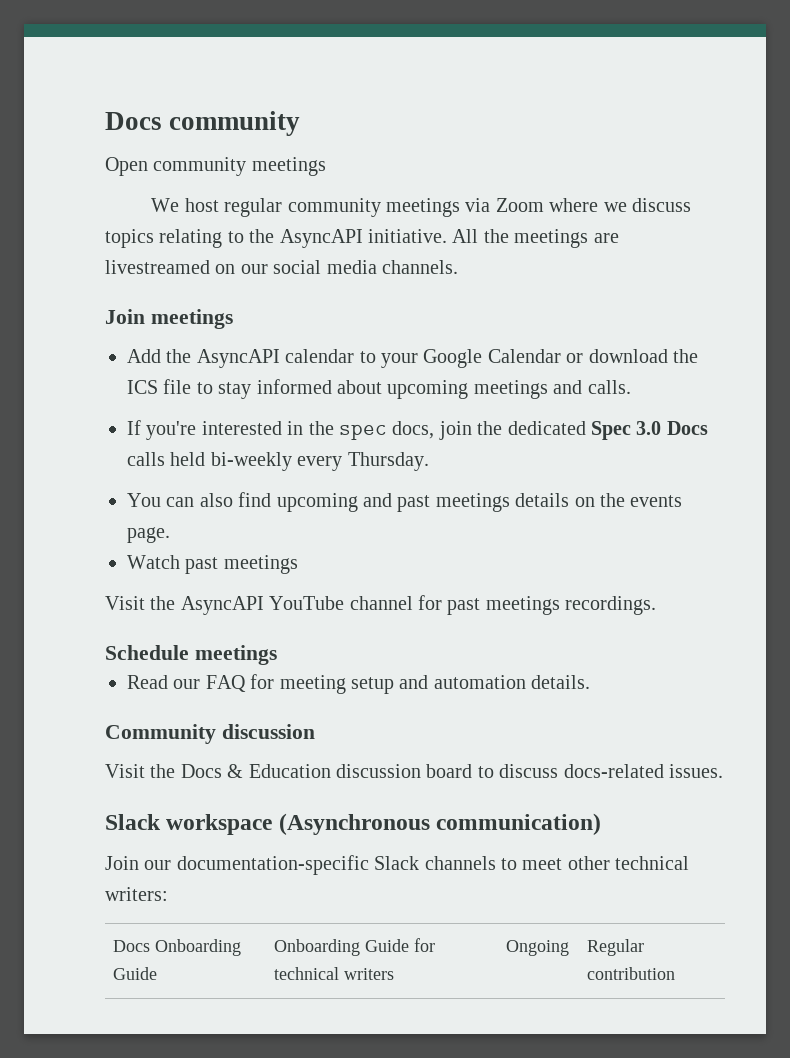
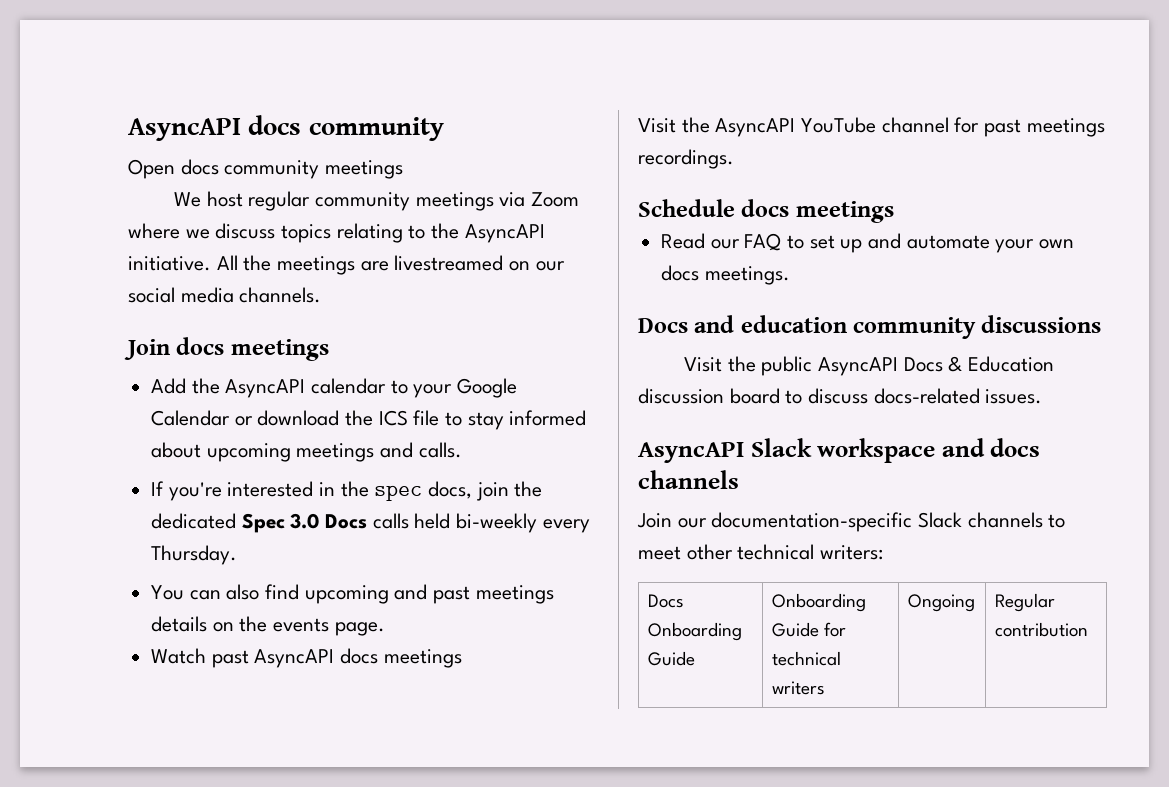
[105,112,162,130] Docs -> [128,115,302,141] AsyncAPI docs
(148, 166) none -> [180,159,219,175] docs
(145, 316) none -> [176,337,225,355] docs
(219, 565) none -> [254,648,379,668] AsyncAPI docs
(189, 652) none -> [741,199,790,217] docs
[250,674,591,694] [105,724,315,744] [105,764,176,778] for meeting setup and automation details. // Community discussion // Visit the -> [787,233,1075,253] [661,265,790,285] [638,315,1102,339] [684,356,899,376] to set up and automate your own docs meetings. // Docs and education community discussions // Visit the public AsyncAPI
(723, 771) none -> [638,442,744,463] AsyncAPI
[278,813,602,835] (Asynchronous communication) -> [941,438,1041,457] [638,470,739,489] and docs channels

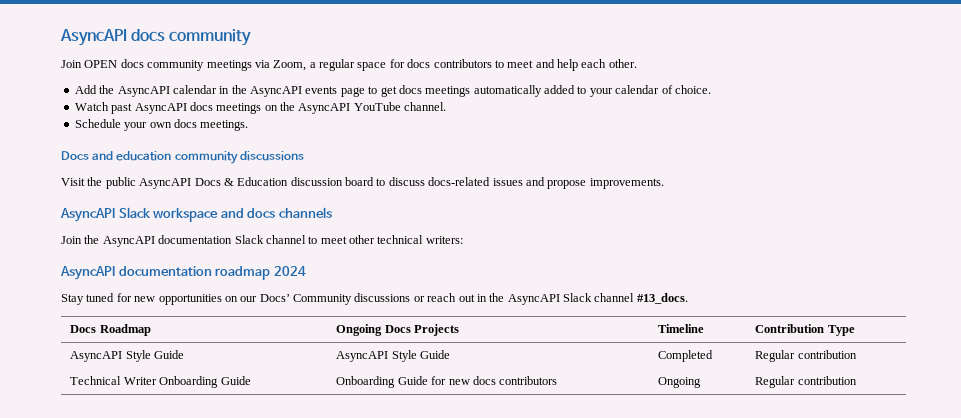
[128,159,175,179] Open -> [61,60,118,68] Join OPEN
[174,191,580,211] [128,223,545,243] [128,255,565,275] [128,287,322,303] [124,337,329,361] [151,378,518,398] [151,410,587,430] [151,442,462,462] [151,481,543,501] [151,513,590,533] [151,545,238,565] [151,584,554,604] [151,616,385,636] // We host regular community meetings via Zoom where we discuss topics relating to the AsyncAPI initiative. All the meetings are livestreamed on our social media channels. // Join docs meetings // Add the AsyncAPI calendar to your Google Calendar or download the ICS file to stay informed about upcoming meetings and calls. // If you're interested in the spec docs, join the dedicated Spec 3.0 Docs calls held bi-weekly every Thursday. // You can also find upcoming and past meetings details on the events page. -> [254,59,637,71] [74,85,711,97] via Zoom, a regular space for docs contributors to meet and help each other. // Add the AsyncAPI calendar in the AsyncAPI events page to get docs meetings automatically added to your calendar of choice.
[638,118,676,133] // Visit -> [264,105,278,111] on
[881,117,1105,137] [638,149,734,169] [638,199,894,223] [661,233,990,253] channel for past meetings recordings. // Schedule docs meetings // Read our FAQ to set up and automate -> [404,102,447,111] [74,119,121,128] channel. // Schedule
[985,389,1043,404] issues. -> [492,177,664,189] issues and propose improvements.
[677,512,1043,532] our documentation-specific Slack channels -> [84,235,306,247] the AsyncAPI documentation Slack channel
[647,594,684,608] // Docs -> [60,266,306,280] [61,293,688,305] [70,324,151,336] [336,324,460,336] [658,324,705,333] [755,324,855,336] [70,350,185,362] [336,350,451,362] [658,350,714,362] [755,350,857,362] [70,376,157,385] // AsyncAPI documentation roadmap 2024 // Stay tuned for new opportunities on our Docs’ Community discussions or reach out in the AsyncAPI Slack channel #13_docs. // Docs Roadmap | Ongoing Docs Projects | Timeline | Contribution Type // AsyncAPI Style Guide | AsyncAPI Style Guide | Completed | Regular contribution // Technical Writer
[771,651,841,666] [771,681,825,695] technical writers -> [448,376,558,385] new docs contributors

